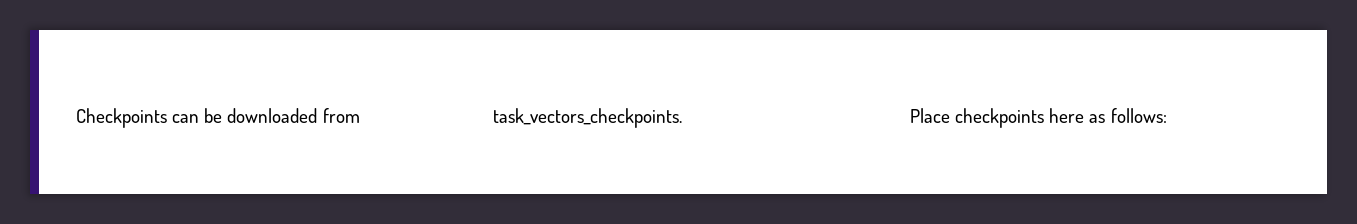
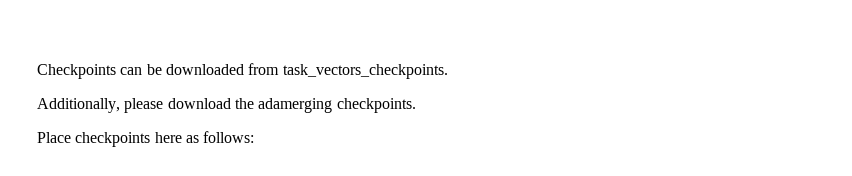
(682, 118) none -> [37,98,416,113] // Additionally, please download the adamerging checkpoints.

